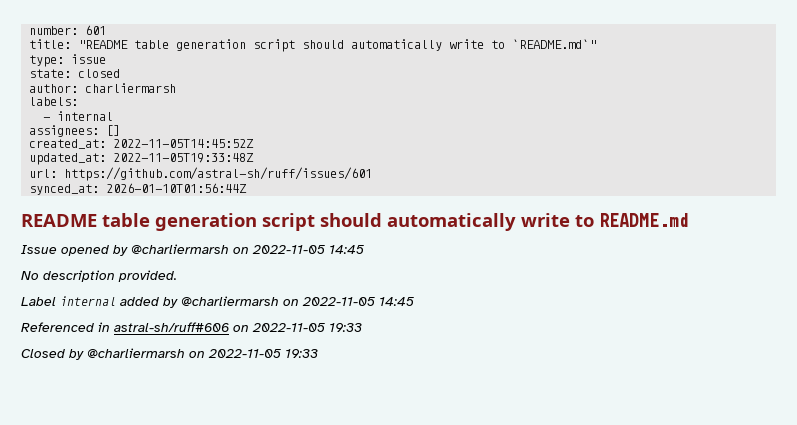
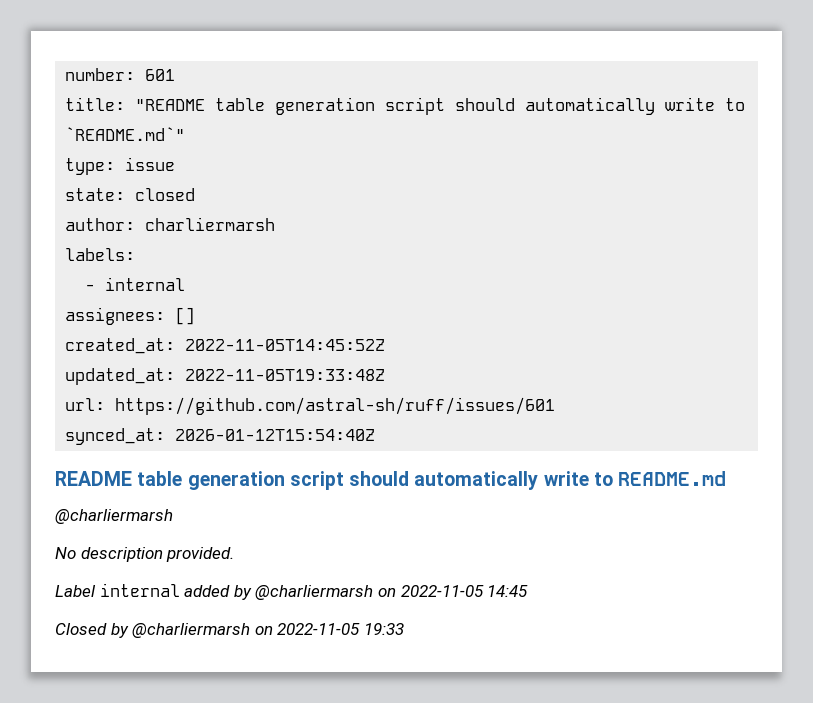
[106,183,248,193] 2026-01-10T01:56:44Z -> [175,429,376,441] 2026-01-12T15:54:40Z
[21,244,364,256] Issue opened by @charliermarsh on 2022-11-05 14:45 -> [55,509,173,524] @charliermarsh
[21,322,362,332] // Referenced in astral-sh/ruff#606 on 2022-11-05 19:33 -> (529, 591) none

